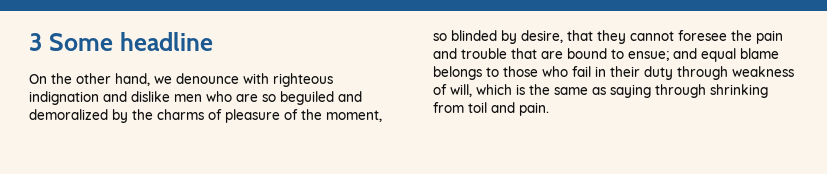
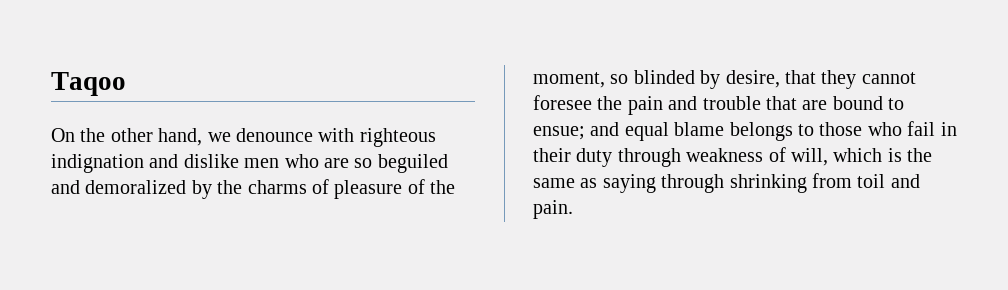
[29,32,213,51] 3 Some headline -> [51,72,126,96] Taqoo

